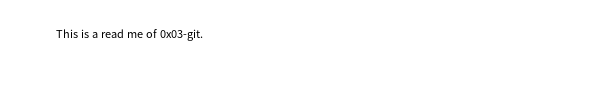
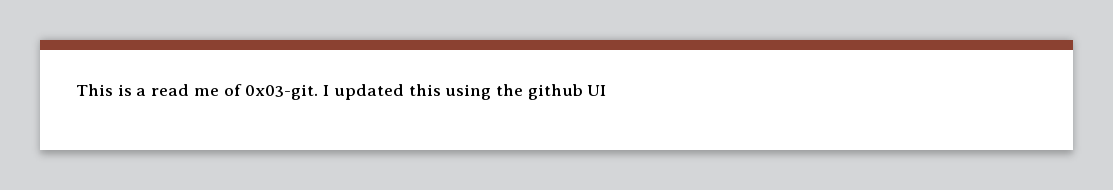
(203, 35) none -> [323,84,607,100] I updated this using the github UI

